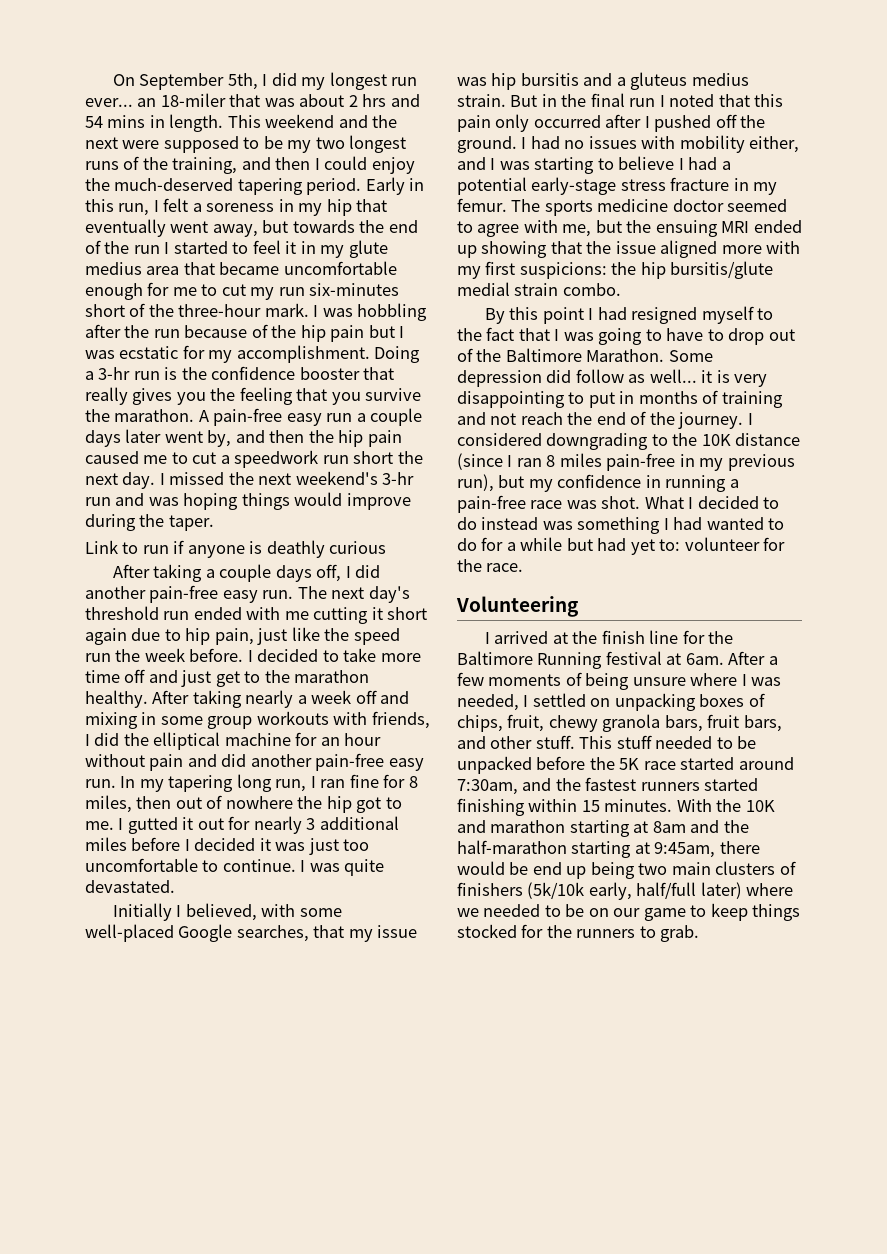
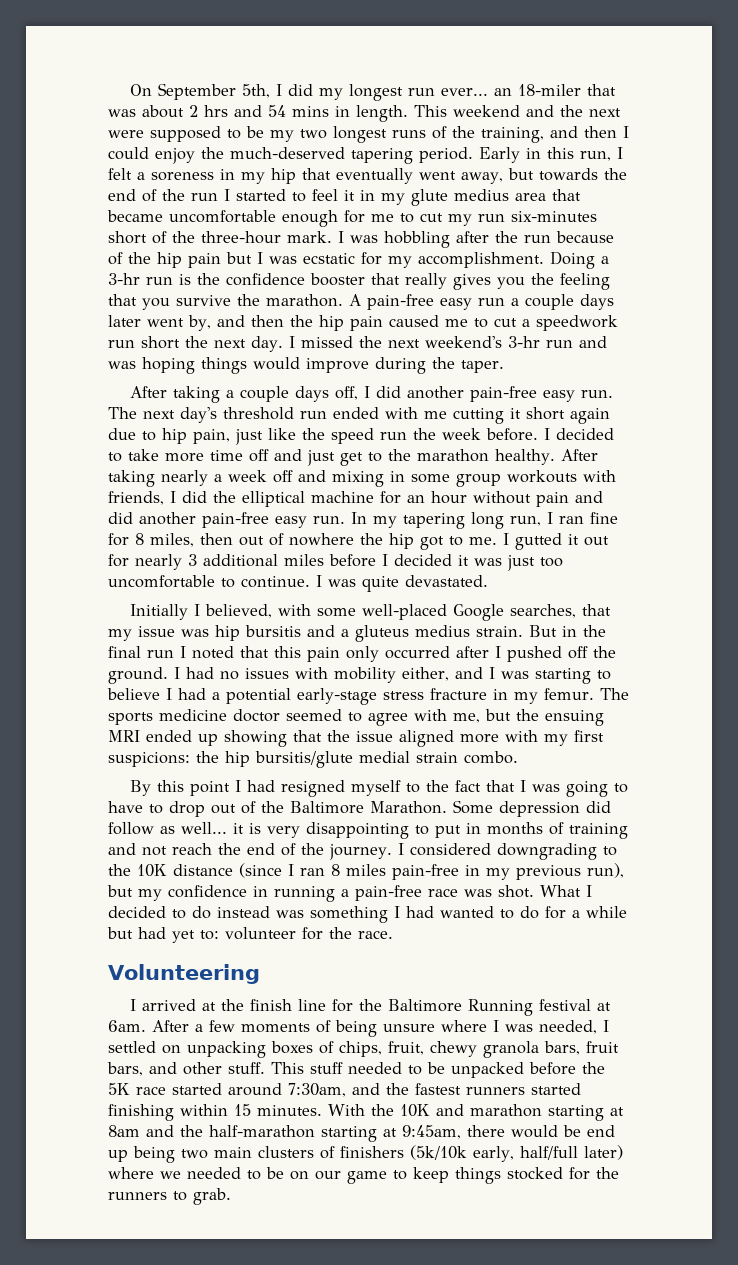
[85,540,387,558] // Link to run if anyone is deathly curious -> (504, 366) none

